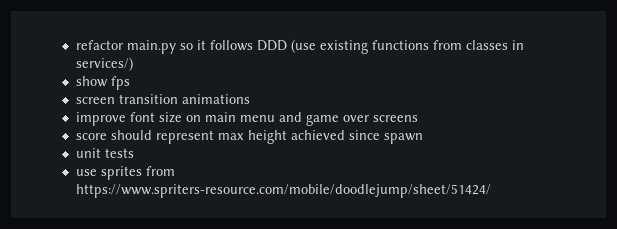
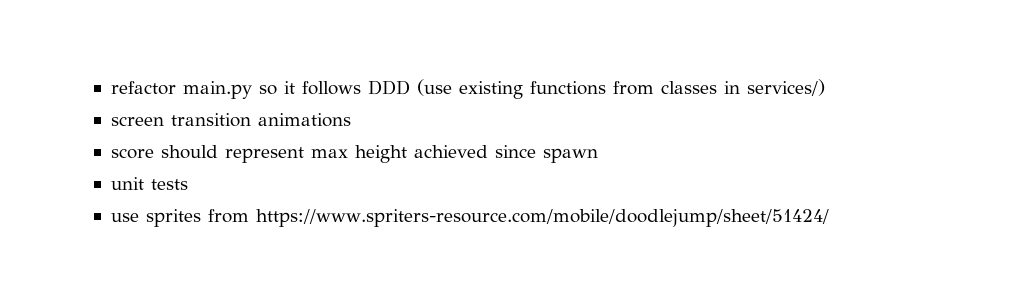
[75,76,130,90] // show fps -> (825, 87) none
[75,112,418,126] // improve font size on main menu and game over screens -> (351, 120) none

